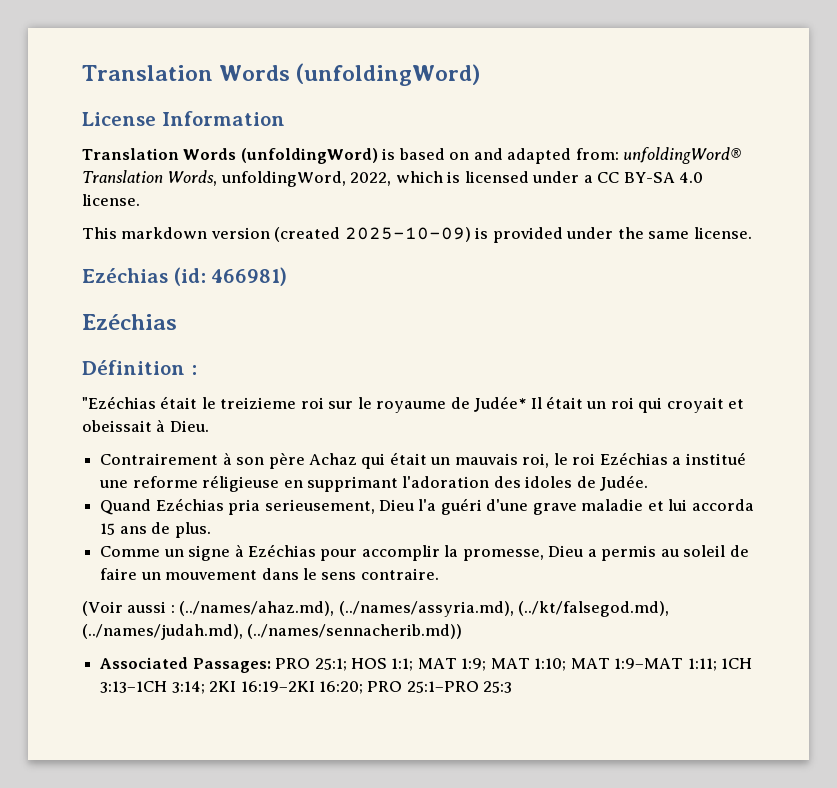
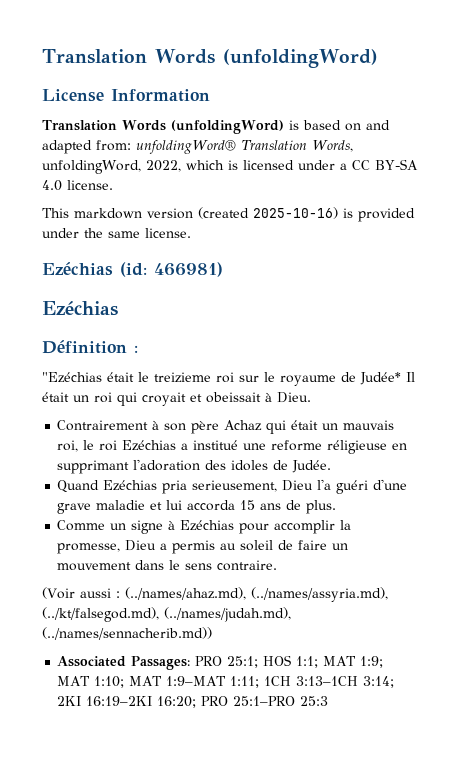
[344,227,471,242] 2025-10-09) -> [253,207,338,219] 2025-10-16)

